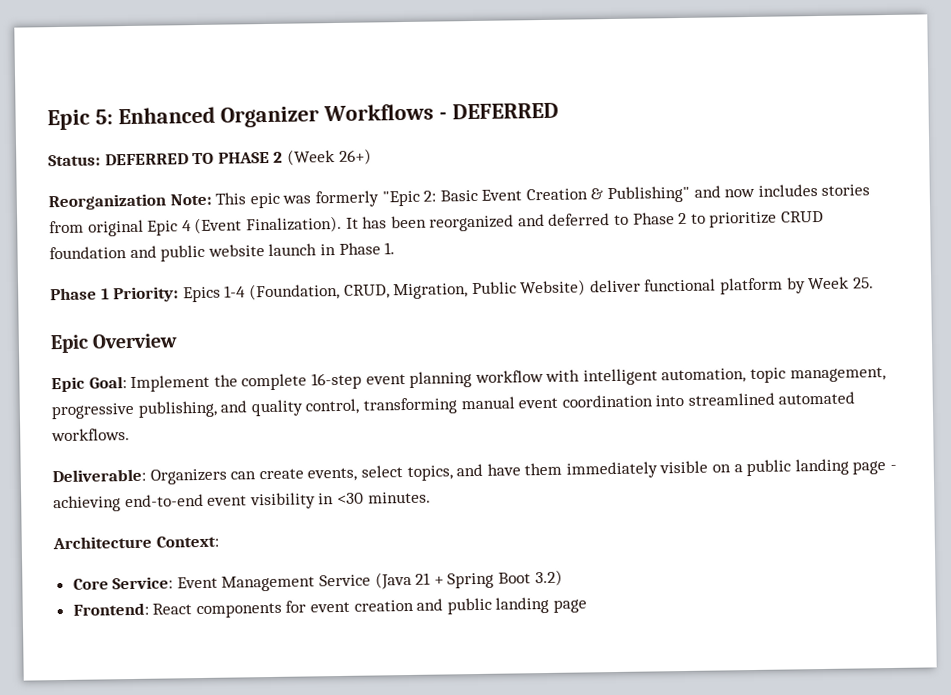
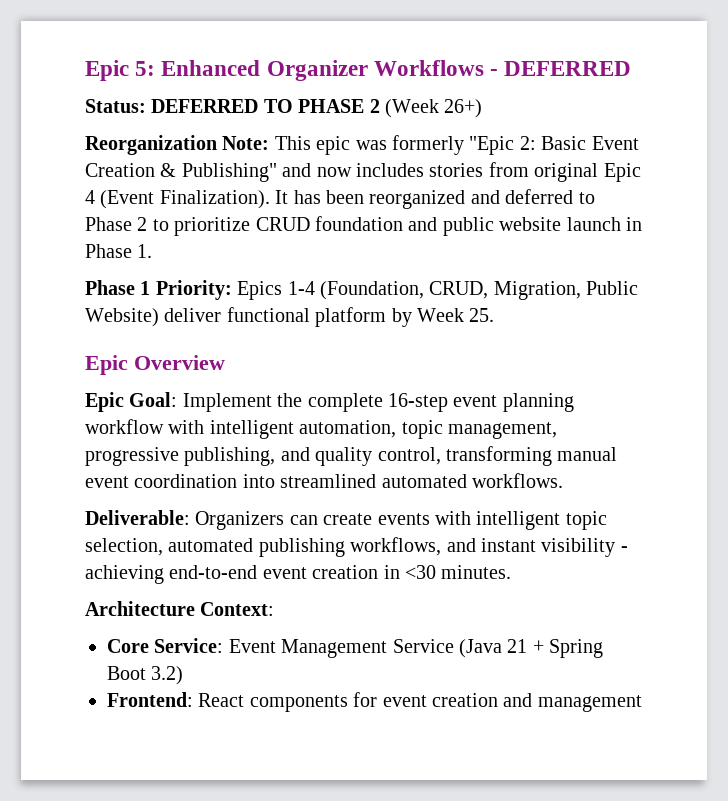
[307,458,887,482] events, select topics, and have them immediately visible on a public landing page -> [377,511,607,530] [85,537,616,557] events with intelligent topic selection, automated publishing workflows, and instant visibility
[249,492,316,510] visibility -> [312,565,379,579] creation
[446,596,588,615] public landing page -> [537,695,642,712] management

